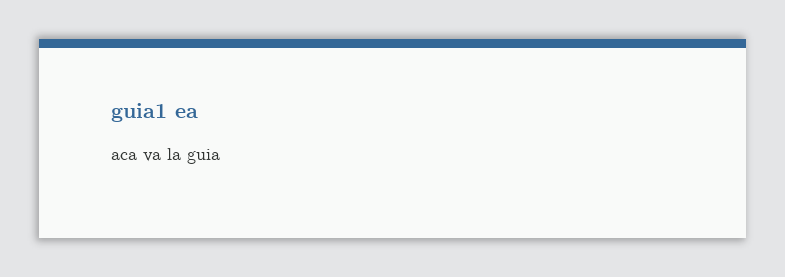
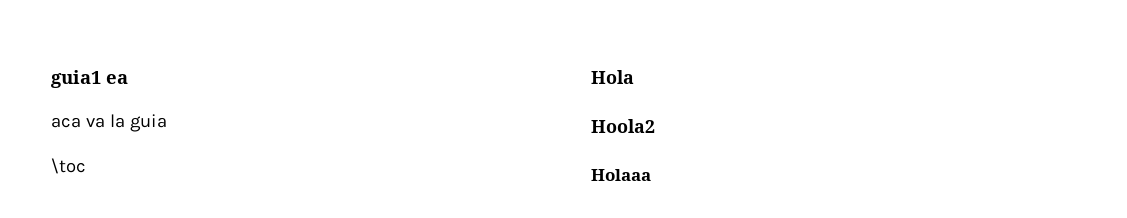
(220, 156) none -> [51,158,86,174] [591,70,634,84] [591,119,655,133] [591,169,651,181] // \toc // Hola // Hoola2 // Holaaa

